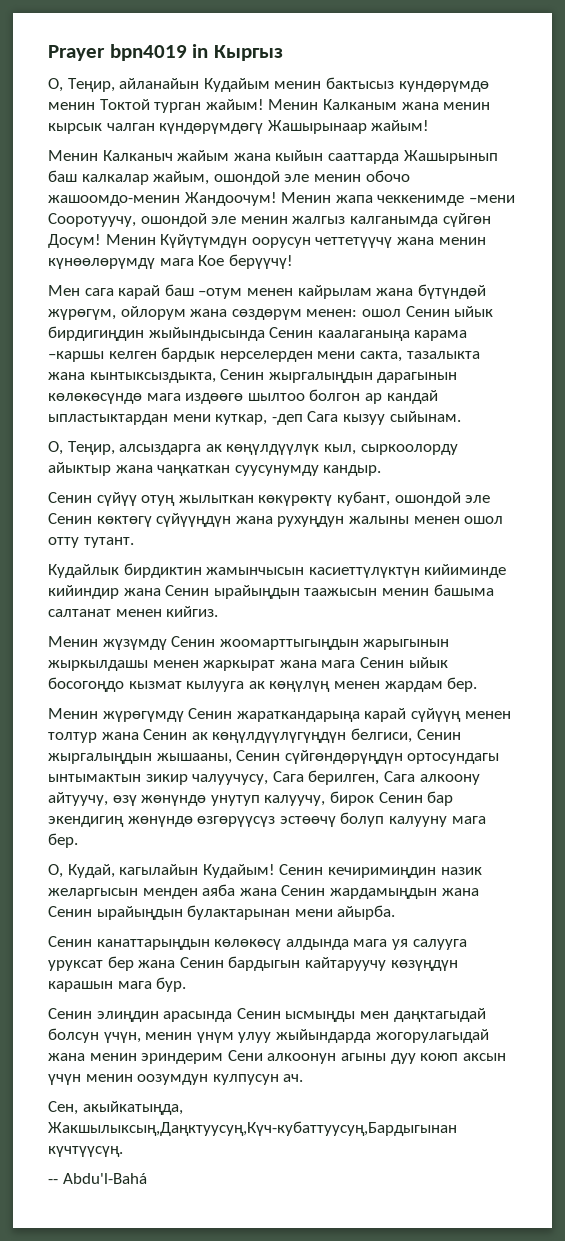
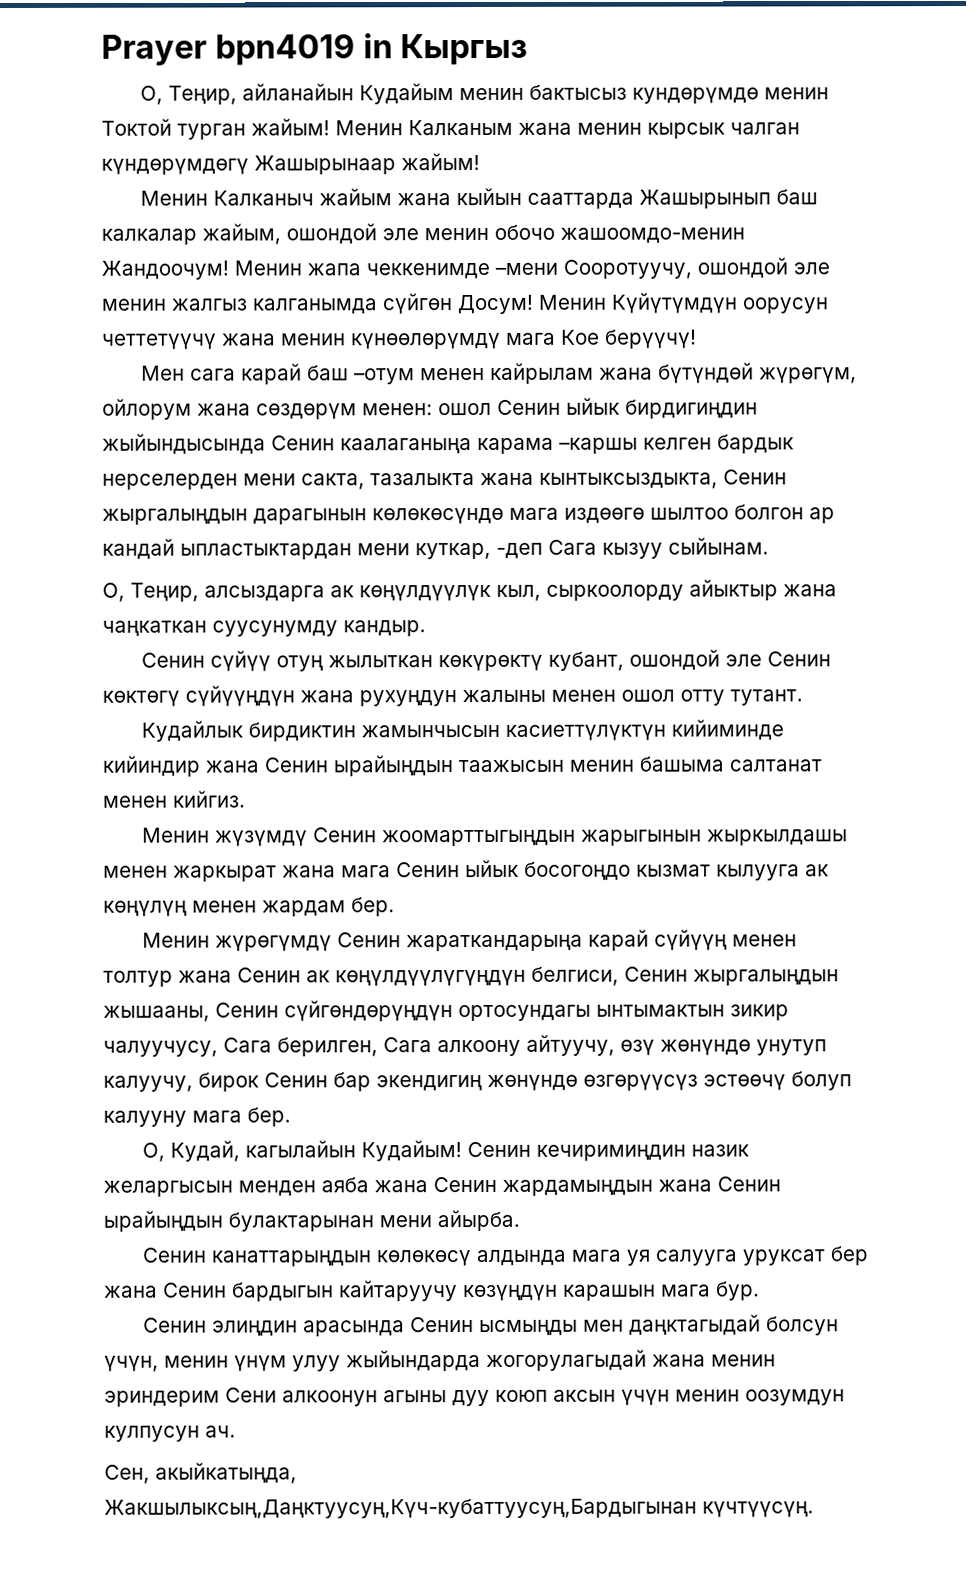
[48,1173,147,1184] // -- Abdu'l-Bahá -> (814, 1509) none

